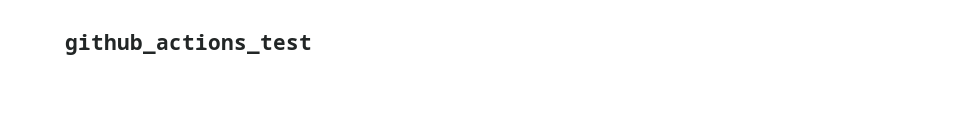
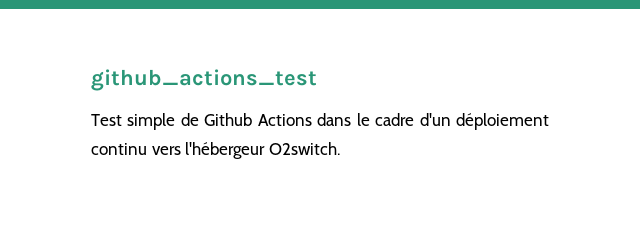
(312, 44) none -> [91,113,549,130] [91,142,340,159] // Test simple de Github Actions dans le cadre d'un déploiement continu vers l'hébergeur O2switch.

